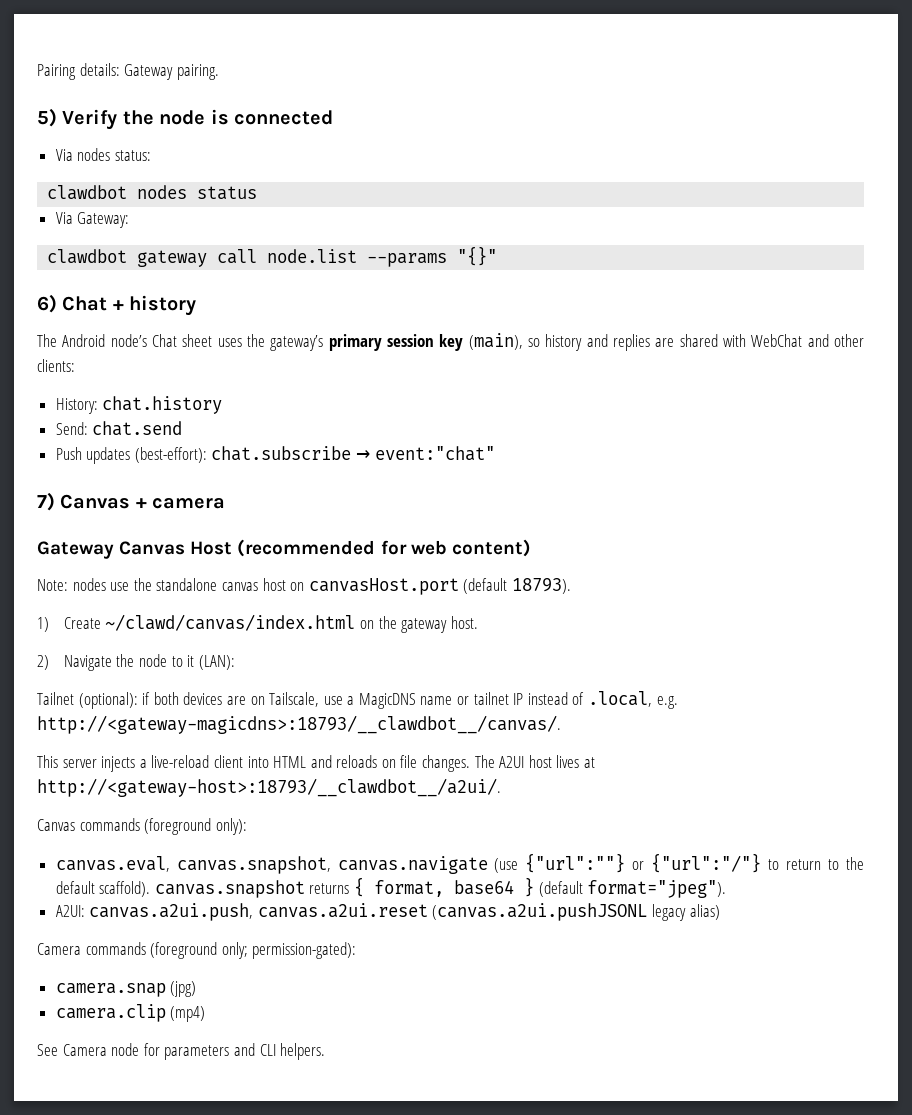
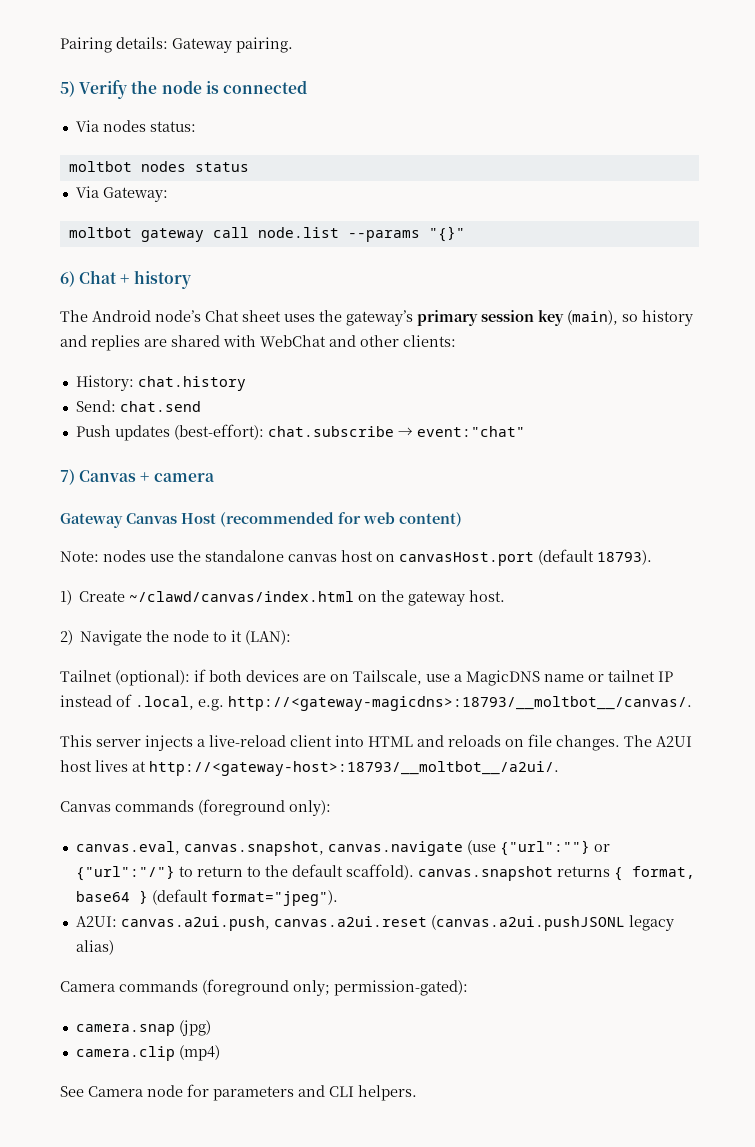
[47,185,128,200] clawdbot -> [68,161,132,172] moltbot
[47,249,128,264] clawdbot -> [68,227,132,238] moltbot
[37,715,561,734] http://<gateway-magicdns>:18793/__clawdbot__/canvas/. -> [228,696,692,711] http://<gateway-magicdns>:18793/__moltbot__/canvas/.
[37,778,501,797] http://<gateway-host>:18793/__clawdbot__/a2ui/. -> [149,761,559,776] http://<gateway-host>:18793/__moltbot__/a2ui/.

